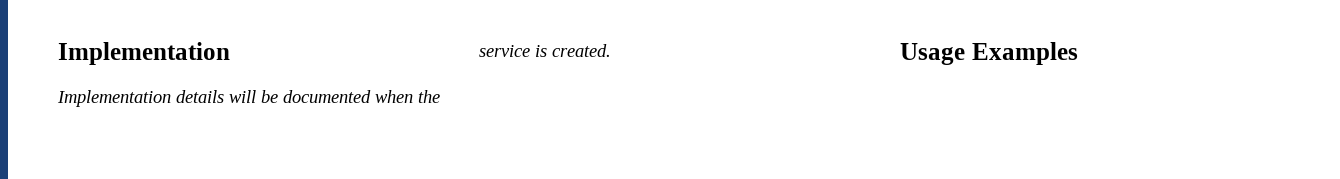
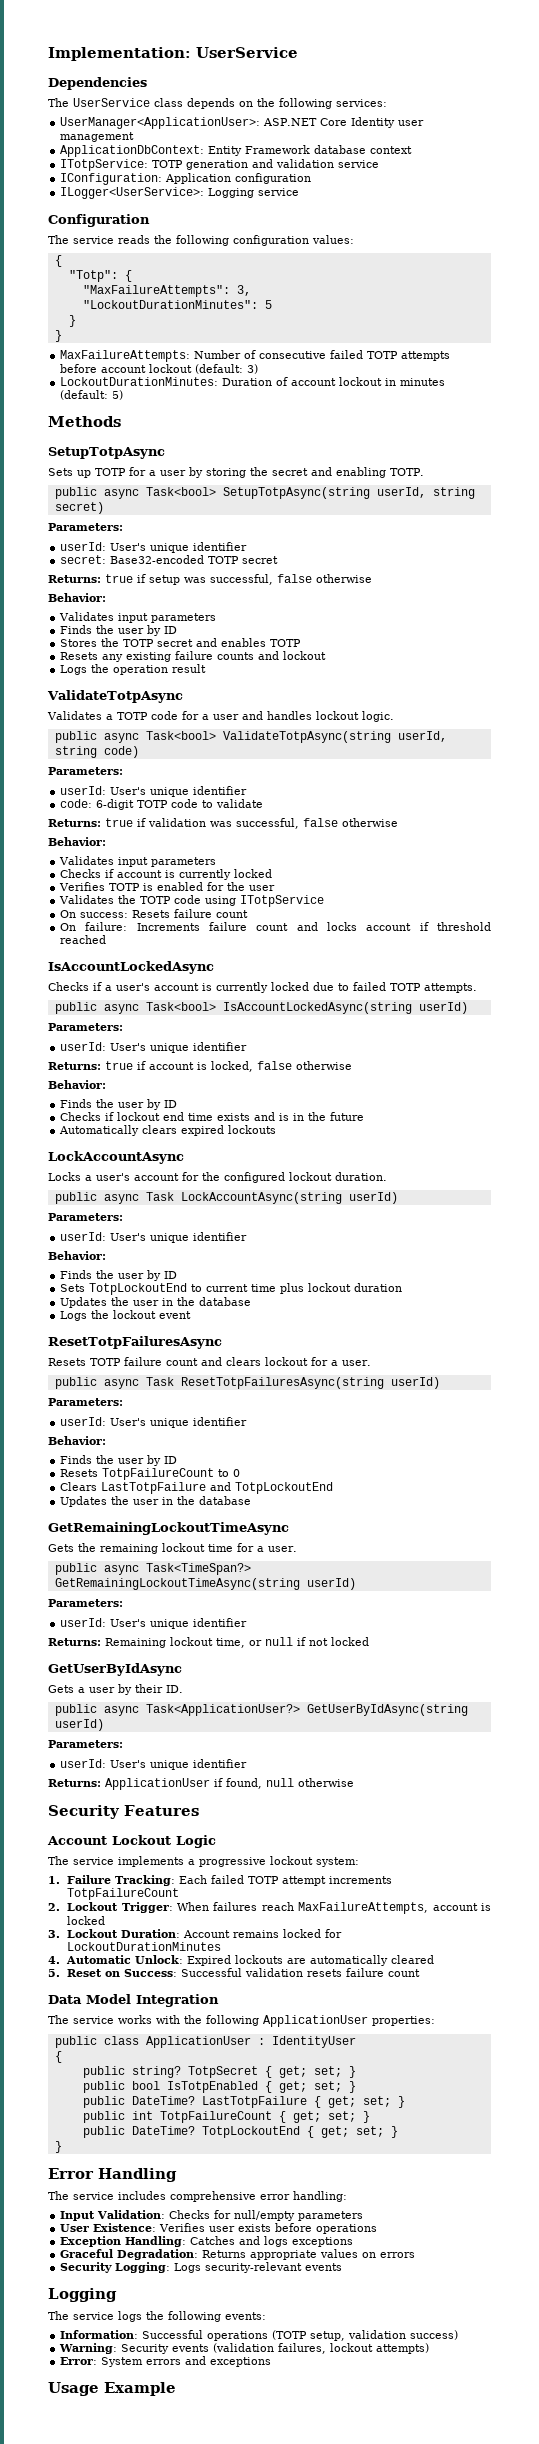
[58,42,230,65] [57,90,440,107] [479,44,611,57] Implementation // Implementation details will be documented when the service is created. -> [48,47,298,61] [48,77,147,90] [48,98,387,109] [60,117,425,129] [60,132,135,142] [60,145,413,157] [60,159,380,171] [60,173,312,185] [60,187,300,199] [48,214,150,227] [48,235,354,246] [54,255,62,267] [68,270,132,282] [82,285,251,297] [82,300,272,309] [68,315,76,327] [54,330,62,342] [60,350,451,362] [60,364,259,374] [60,377,446,386] [60,390,124,400] [48,416,121,427] [48,447,165,459] [48,467,424,478] [54,487,475,499] [54,502,104,514] [48,523,123,531] [60,542,248,553] [60,555,279,564] [48,574,372,585] [48,593,106,602] [59,612,217,623] [60,625,178,636] [60,638,302,647] [60,651,327,662] [60,664,207,675] [47,690,183,703] [47,711,394,722] [54,731,447,743] [54,746,139,758] [48,767,123,775] [60,786,248,797] [60,799,264,810] [48,818,398,829] [48,837,106,846] [59,856,217,867] [60,869,273,880] [59,882,276,891] [59,895,325,907] [60,909,249,918] [60,922,491,931] [60,935,107,944] [48,961,214,974] [48,982,477,993] [54,1002,468,1014] [48,1023,123,1031] [60,1042,248,1053] [48,1061,352,1072] [48,1080,106,1089] [60,1099,178,1110] [60,1112,365,1121] [59,1125,277,1136] [48,1151,184,1164] [48,1172,387,1183] [54,1192,398,1204] [48,1213,123,1221] [60,1232,248,1243] [48,1251,106,1260] [60,1270,178,1281] [60,1283,403,1295] [60,1297,252,1308] [60,1310,192,1321] [48,1336,222,1349] [48,1357,371,1366] [54,1377,440,1389] [48,1398,123,1406] [60,1417,248,1428] [48,1436,106,1445] [60,1455,178,1466] [60,1468,241,1480] [60,1482,334,1494] [60,1496,252,1507] [48,1522,289,1535] [48,1543,297,1554] [54,1563,251,1575] [54,1578,356,1590] [48,1599,123,1607] [60,1618,248,1629] [48,1637,369,1648] [48,1663,182,1676] [48,1684,183,1695] [54,1704,468,1716] [54,1719,104,1731] [48,1740,123,1748] [60,1759,248,1770] [48,1778,354,1790] [48,1805,199,1819] [47,1835,216,1848] [48,1856,359,1867] [48,1875,393,1886] [67,1888,180,1900] [48,1902,492,1914] [67,1916,106,1925] [48,1929,343,1938] [67,1942,222,1951] [48,1955,435,1966] [48,1968,421,1977] [48,1994,219,2007] [48,2015,435,2027] [54,2036,356,2048] [54,2051,62,2063] [82,2066,356,2078] [82,2081,356,2093] [82,2096,405,2108] [82,2111,370,2123] [82,2126,398,2138] [54,2141,62,2153] [48,2168,177,2182] [48,2191,347,2202] [60,2210,364,2221] [60,2223,378,2234] [60,2236,354,2247] [60,2249,416,2260] [60,2262,343,2273] [48,2288,117,2302] [48,2311,266,2322] [60,2330,459,2341] [59,2343,430,2354] [60,2356,272,2367] Implementation: UserService // Dependencies // The UserService class depends on the following services: // UserManager<ApplicationUser>: ASP.NET Core Identity user management // ApplicationDbContext: Entity Framework database context // ITotpService: TOTP generation and validation service // IConfiguration: Application configuration // ILogger<UserService>: Logging service // Configuration // The service reads the following configuration values: // { // "Totp": { // "MaxFailureAttempts": 3, // "LockoutDurationMinutes": 5 // } // } // MaxFailureAttempts: Number of consecutive failed TOTP attempts before account lockout (default: 3) // LockoutDurationMinutes: Duration of account lockout in minutes (default: 5) // Methods // SetupTotpAsync // Sets up TOTP for a user by storing the secret and enabling TOTP. // public async Task<bool> SetupTotpAsync(string userId, string secret) // Parameters: // userId: User's unique identifier // secret: Base32-encoded TOTP secret // Returns: true if setup was successful, false otherwise // Behavior: // Validates input parameters // Finds the user by ID // Stores the TOTP secret and enables TOTP // Resets any existing failure counts and lockout // Logs the operation result // ValidateTotpAsync // Validates a TOTP code for a user and handles lockout logic. // public async Task<bool> ValidateTotpAsync(string userId, string code) // Parameters: // userId: User's unique identifier // code: 6-digit TOTP code to validate // Returns: true if validation was successful, false otherwise // Behavior: // Validates input parameters // Checks if account is currently locked // Verifies TOTP is enabled for the user // Validates the TOTP code using ITotpService // On success: Resets failure count // On failure: Increments failure count and locks account if threshold reached // IsAccountLockedAsync // Checks if a user's account is currently locked due to failed TOTP attempts. // public async Task<bool> IsAccountLockedAsync(string userId) // Parameters: // userId: User's unique identifier // Returns: true if account is locked, false otherwise // Behavior: // Finds the user by ID // Checks if lockout end time exists and is in the future // Automatically clears expired lockouts // LockAccountAsync // Locks a user's account for the configured lockout duration. // public async Task LockAccountAsync(string userId) // Parameters: // userId: User's unique identifier // Behavior: // Finds the user by ID // Sets TotpLockoutEnd to current time plus lockout duration // Updates the user in the database // Logs the lockout event // ResetTotpFailuresAsync // Resets TOTP failure count and clears lockout for a user. // public async Task ResetTotpFailuresAsync(string userId) // Parameters: // userId: User's unique identifier // Behavior: // Finds the user by ID // Resets TotpFailureCount to 0 // Clears LastTotpFailure and TotpLockoutEnd // Updates the user in the database // GetRemainingLockoutTimeAsync // Gets the remaining lockout time for a user. // public async Task<TimeSpan?> GetRemainingLockoutTimeAsync(string userId) // Parameters: // userId: User's unique identifier // Returns: Remaining lockout time, or null if not locked // GetUserByIdAsync // Gets a user by their ID. // public async Task<ApplicationUser?> GetUserByIdAsync(string userId) // Parameters: // userId: User's unique identifier // Returns: ApplicationUser if found, null otherwise // Security Features // Account Lockout Logic // The service implements a progressive lockout system: // 1. Failure Tracking: Each failed TOTP attempt increments TotpFailureCount // 2. Lockout Trigger: When failures reach MaxFailureAttempts, account is locked // 3. Lockout Duration: Account remains locked for LockoutDurationMinutes // 4. Automatic Unlock: Expired lockouts are automatically cleared // 5. Reset on Success: Successful validation resets failure count // Data Model Integration // The service works with the following ApplicationUser properties: // public class ApplicationUser : IdentityUser // { // public string? TotpSecret { get; set; } // public bool IsTotpEnabled { get; set; } // public DateTime? LastTotpFailure { get; set; } // public int TotpFailureCount { get; set; } // public DateTime? TotpLockoutEnd { get; set; } // } // Error Handling // The service includes comprehensive error handling: // Input Validation: Checks for null/empty parameters // User Existence: Verifies user exists before operations // Exception Handling: Catches and logs exceptions // Graceful Degradation: Returns appropriate values on errors // Security Logging: Logs security-relevant events // Logging // The service logs the following events: // Information: Successful operations (TOTP setup, validation success) // Warning: Security events (validation failures, lockout attempts) // Error: System errors and exceptions
[971,42,1078,65] Examples -> [104,2382,176,2396] Example

